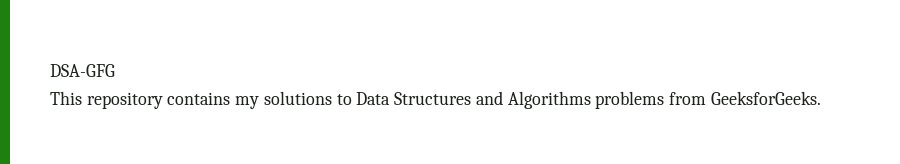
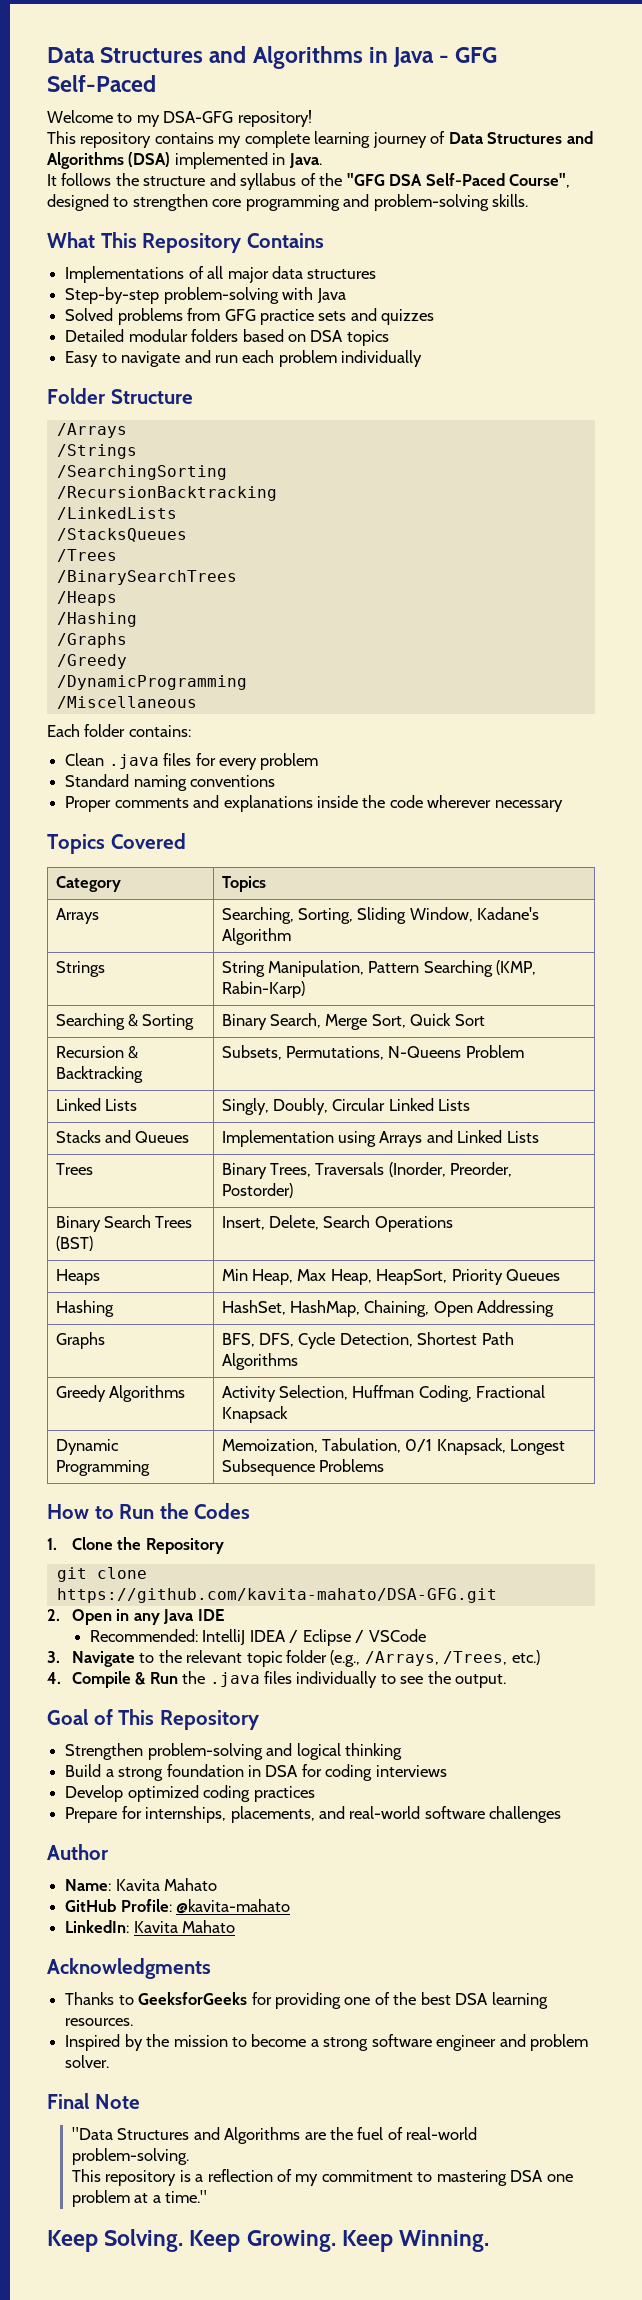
(50, 70) none -> [47,46,498,69] [47,75,156,92] [47,110,160,127] Data Structures and Algorithms in Java - GFG Self-Paced // Welcome to my
(115, 70) none -> [237,110,312,127] repository!
[263,91,821,109] solutions to Data Structures and Algorithms problems from GeeksforGeeks. -> [244,131,593,148] [47,152,322,169] [47,173,571,190] [47,194,529,211] [47,232,324,253] [65,266,377,283] [65,287,346,304] [65,308,435,325] [65,329,389,346] [65,350,423,367] [47,388,193,404] [56,423,127,438] [56,444,137,459] [56,465,227,480] [56,486,277,501] [56,507,177,520] [56,528,187,542] [56,549,117,562] [56,570,237,585] [56,591,117,606] [56,612,137,627] [56,633,127,648] [56,654,127,669] [56,675,247,690] [56,696,197,709] [47,724,191,737] [65,753,319,770] [65,774,276,791] [65,795,563,812] [47,833,186,854] [55,876,121,892] [221,876,267,892] [55,908,99,924] [221,907,540,924] [221,928,291,945] [55,961,105,977] [221,960,537,977] [221,981,305,998] [55,1013,195,1030] [221,1013,485,1030] [55,1046,138,1059] [55,1066,143,1083] [221,1045,524,1060] [55,1098,137,1111] [221,1098,471,1115] [55,1130,190,1143] [221,1130,539,1147] [55,1163,93,1175] [221,1162,513,1179] [221,1183,293,1198] [55,1215,193,1232] [55,1236,93,1251] [221,1215,453,1232] [55,1269,100,1285] [221,1269,561,1285] [55,1300,114,1317] [221,1300,555,1317] [55,1332,105,1349] [221,1332,514,1349] [221,1353,298,1370] [55,1385,185,1402] [221,1385,546,1402] [221,1406,288,1423] [55,1439,119,1455] [55,1460,150,1476] [221,1438,566,1455] [221,1459,384,1476] [47,1503,251,1519] [47,1537,224,1554] [56,1567,147,1582] [56,1588,497,1603] [47,1609,224,1625] [89,1629,426,1646] [47,1650,540,1667] [47,1671,507,1688] [47,1709,259,1730] [65,1743,402,1760] [65,1764,447,1781] [65,1785,315,1802] [65,1806,562,1823] [47,1844,109,1860] [65,1878,218,1891] [65,1899,291,1914] [65,1920,236,1933] [47,1958,211,1979] [65,1992,548,2009] [65,2018,134,2026] [65,2034,589,2051] [65,2055,110,2068] [47,2093,140,2109] [71,2127,478,2144] [71,2148,189,2165] [71,2169,573,2186] [71,2190,208,2207] [47,2229,490,2252] complete learning journey of Data Structures and Algorithms (DSA) implemented in Java. // It follows the structure and syllabus of the "GFG DSA Self-Paced Course", designed to strengthen core programming and problem-solving skills. // What This Repository Contains // Implementations of all major data structures // Step-by-step problem-solving with Java // Solved problems from GFG practice sets and quizzes // Detailed modular folders based on DSA topics // Easy to navigate and run each problem individually // Folder Structure // /Arrays // /Strings // /SearchingSorting // /RecursionBacktracking // /LinkedLists // /StacksQueues // /Trees // /BinarySearchTrees // /Heaps // /Hashing // /Graphs // /Greedy // /DynamicProgramming // /Miscellaneous // Each folder contains: // Clean .java files for every problem // Standard naming conventions // Proper comments and explanations inside the code wherever necessary // Topics Covered // Category | Topics // Arrays | Searching, Sorting, Sliding Window, Kadane's Algorithm // Strings | String Manipulation, Pattern Searching (KMP, Rabin-Karp) // Searching & Sorting | Binary Search, Merge Sort, Quick Sort // Recursion & Backtracking | Subsets, Permutations, N-Queens Problem // Linked Lists | Singly, Doubly, Circular Linked Lists // Stacks and Queues | Implementation using Arrays and Linked Lists // Trees | Binary Trees, Traversals (Inorder, Preorder, Postorder) // Binary Search Trees (BST) | Insert, Delete, Search Operations // Heaps | Min Heap, Max Heap, HeapSort, Priority Queues // Hashing | HashSet, HashMap, Chaining, Open Addressing // Graphs | BFS, DFS, Cycle Detection, Shortest Path Algorithms // Greedy Algorithms | Activity Selection, Huffman Coding, Fractional Knapsack // Dynamic Programming | Memoization, Tabulation, 0/1 Knapsack, Longest Subsequence Problems // How to Run the Codes // 1. Clone the Repository // git clone https://github.com/kavita-mahato/DSA-GFG.git // 2. Open in any Java IDE // Recommended: IntelliJ IDEA / Eclipse / VSCode // 3. Navigate to the relevant topic folder (e.g., /Arrays, /Trees, etc.) // 4. Compile & Run the .java files individually to see the output. // Goal of This Repository // Strengthen problem-solving and logical thinking // Build a strong foundation in DSA for coding interviews // Develop optimized coding practices // Prepare for internships, placements, and real-world software challenges // Author // Name: Kavita Mahato // GitHub Profile: @kavita-mahato // LinkedIn: Kavita Mahato // Acknowledgments // Thanks to GeeksforGeeks for providing one of the best DSA learning resources. // Inspired by the mission to become a strong software engineer and problem solver. // Final Note // "Data Structures and Algorithms are the fuel of real-world problem-solving. // This repository is a reflection of my commitment to mastering DSA one problem at a time." // Keep Solving. Keep Growing. Keep Winning.

